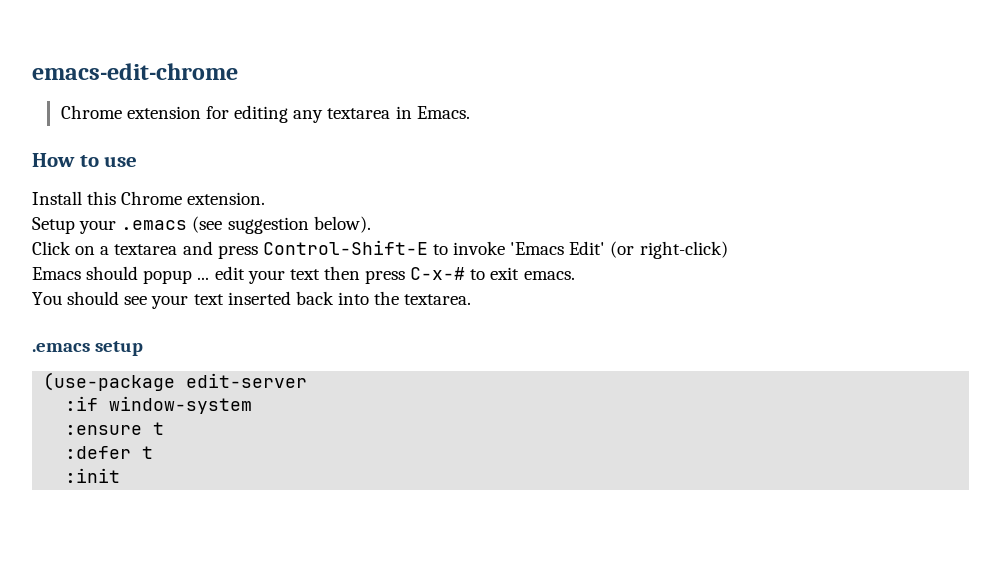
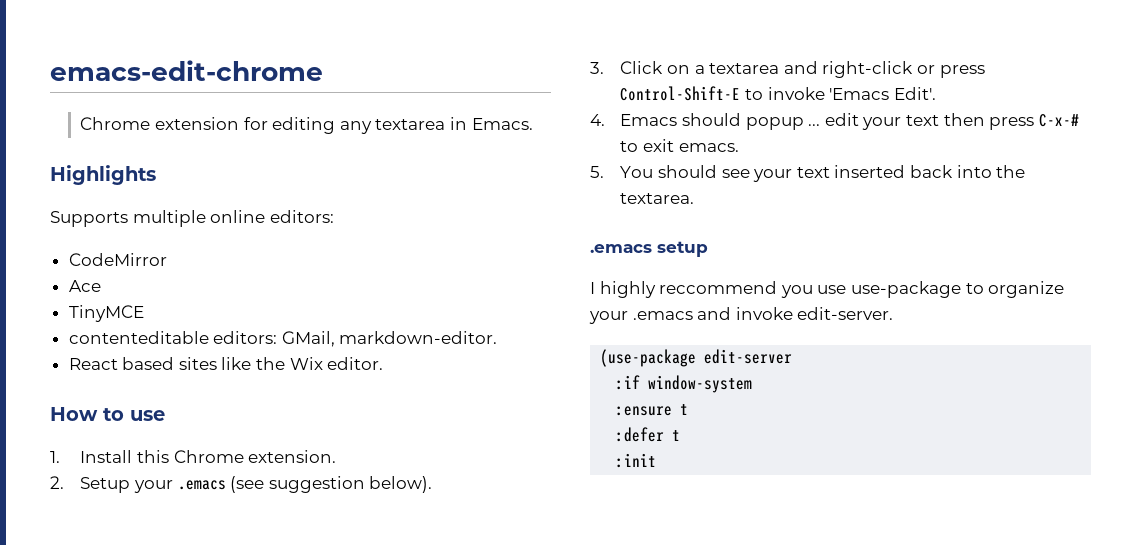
(470, 112) none -> [50,165,156,185] [50,210,334,227] [68,253,167,266] [68,280,101,292] [68,305,144,322] [68,331,498,347] [68,357,384,370] // Highlights // Supports multiple online editors: // CodeMirror // Ace // TinyMCE // contenteditable editors: GMail, markdown-editor. // React based sites like the Wix editor.
(138, 161) none -> [50,451,60,463] 1.
(266, 198) none -> [50,476,64,489] 2.
(371, 224) none -> [590,62,604,74] 3.
(213, 248) none -> [822,61,935,78] right-click or
[569,241,728,259] Edit' (or right-click) // -> [893,87,936,100] [590,114,605,126] Edit'. // 4.
(575, 275) none -> [590,166,604,178] 5.
(144, 348) none -> [590,281,1065,298] [589,307,894,324] // I highly reccommend you use use-package to organize your .emacs and invoke edit-server.

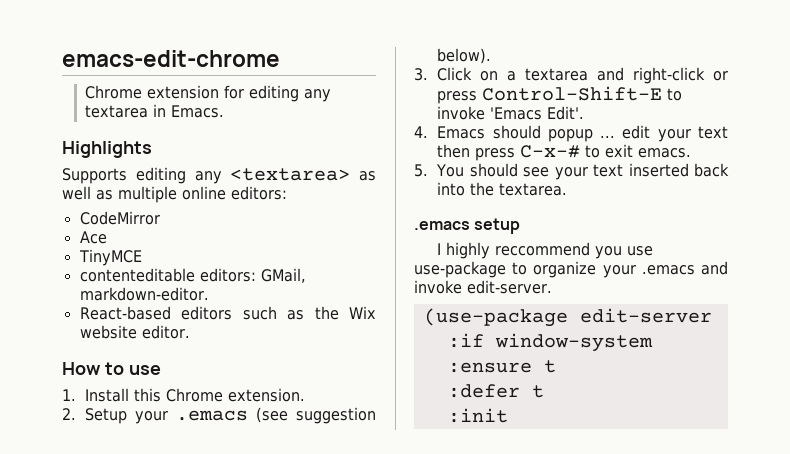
(128, 219) none -> [135,167,376,184] [62,186,113,200] editing any <textarea> as well as
[68,357,252,370] React based sites like -> [79,306,305,320] React-based editors such as
(323, 363) none -> [79,325,137,339] website

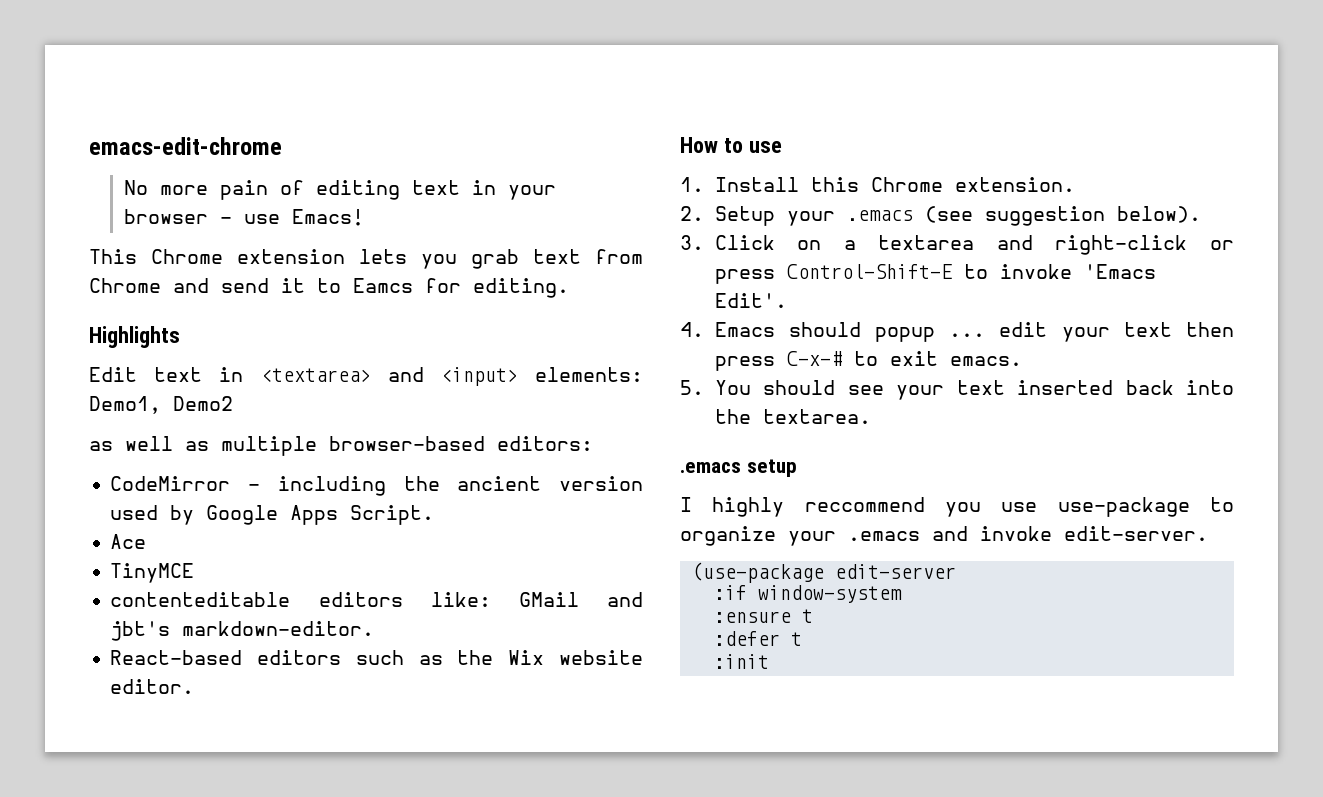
[85,85,332,102] [85,104,225,118] [62,141,152,158] [62,167,351,184] Chrome extension for editing any textarea in Emacs. // Highlights // Supports editing any <textarea> -> [123,180,556,200] [123,209,364,226] [89,249,643,269] [89,278,569,298] [89,326,180,348] [89,367,643,386] [89,396,233,414] No more pain of editing text in your browser - use Emacs! // This Chrome extension lets you grab text from Chrome and send it to Eamcs for editing. // Highlights // Edit text in <textarea> and <input> elements: Demo1, Demo2 //
[182,186,226,200] online -> [329,436,485,451] browser-based
[79,231,107,244] [78,249,142,266] [79,268,306,283] // Ace // TinyMCE // contenteditable editors: GMail, -> [248,476,643,496] [110,505,435,525] [110,534,147,549] [110,563,195,583] [110,592,643,607] [110,621,171,641] - including the ancient version used by Google Apps Script. // Ace // TinyMCE // contenteditable editors like: GMail and jbt's

